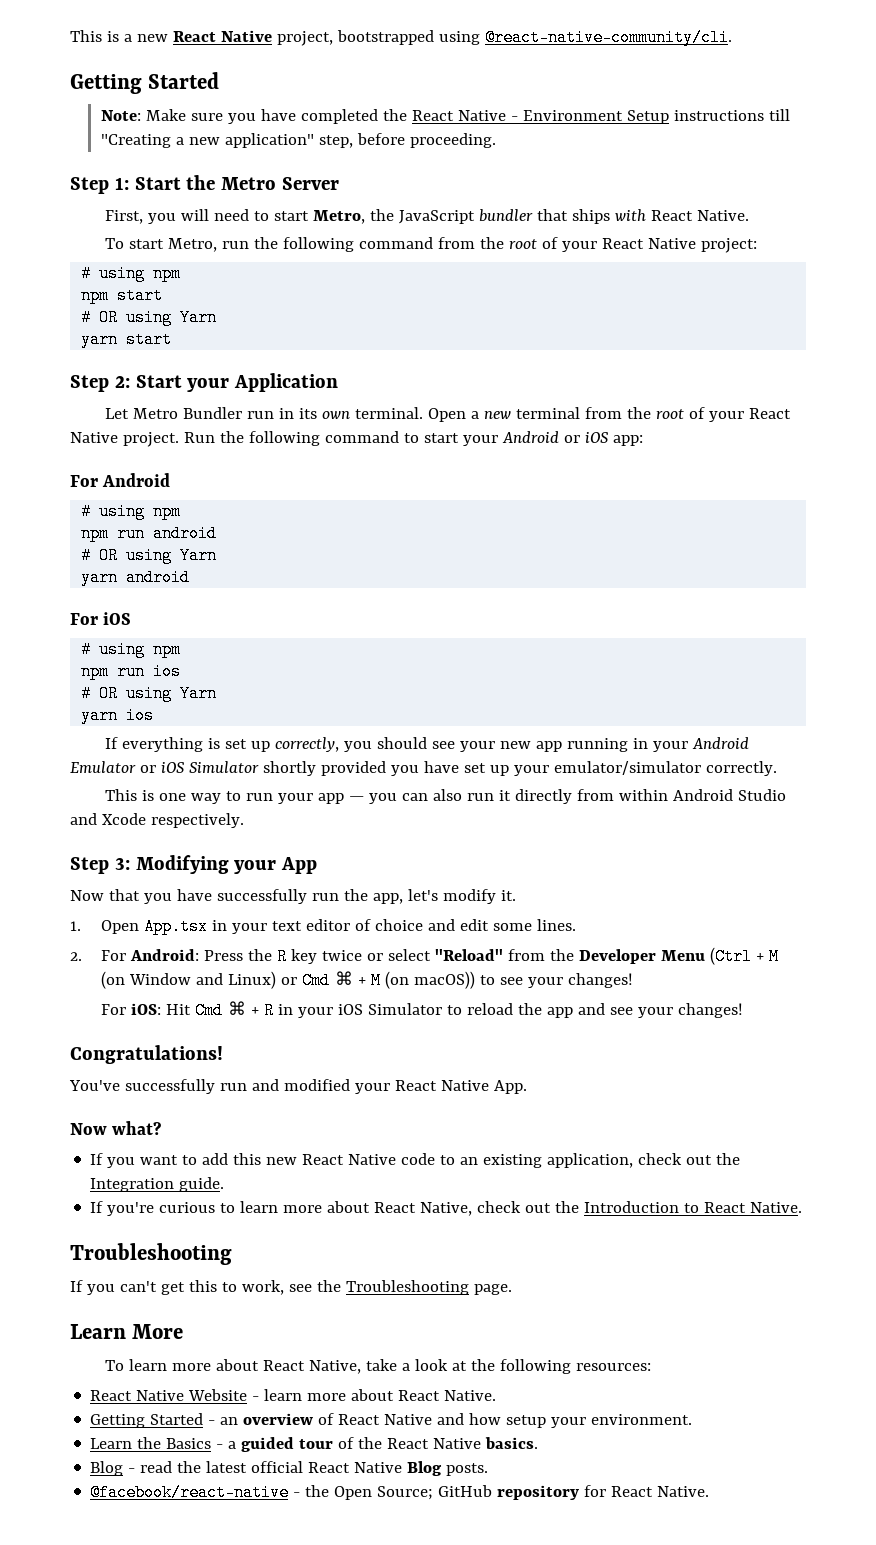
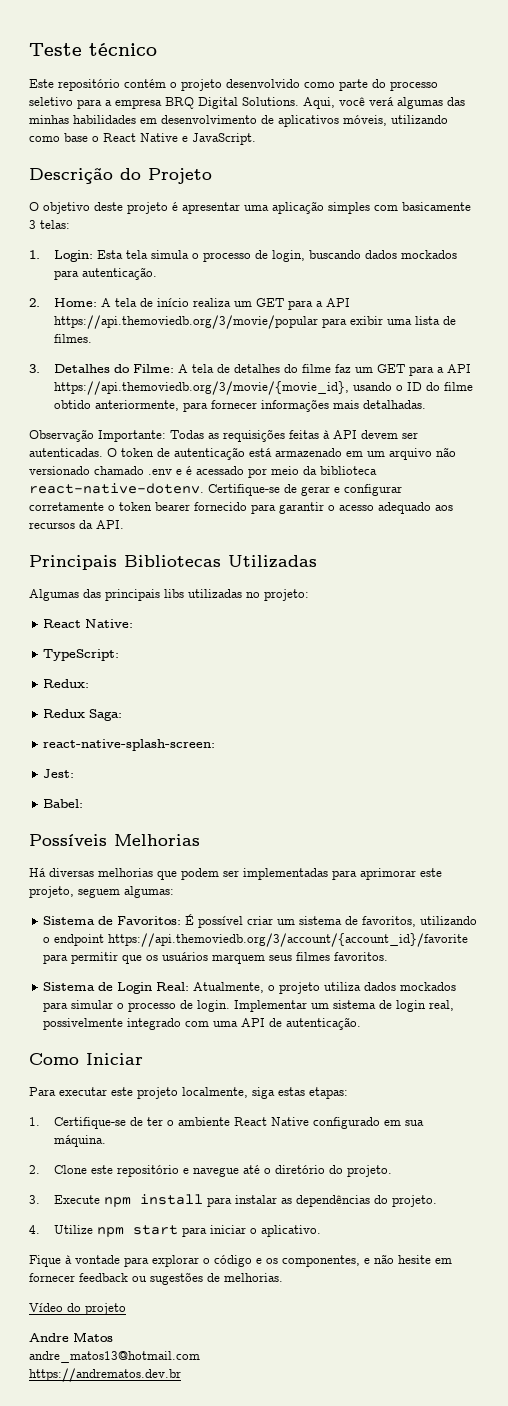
[70,29,732,46] [70,72,220,94] [101,109,791,124] [101,133,497,148] [70,175,340,194] [105,209,749,224] [105,237,757,253] [81,265,182,282] [81,287,164,304] [81,309,218,326] [81,331,173,348] [70,373,339,392] [105,407,791,422] [70,431,643,447] [70,473,171,487] [81,503,182,520] [81,525,218,542] [81,547,218,564] [81,569,191,586] [70,612,132,625] [81,641,182,658] [81,663,182,680] [81,685,218,702] [81,707,155,724] [105,737,749,752] [70,761,777,776] [105,789,786,804] [70,813,244,828] [70,855,318,874] [70,889,516,904] [70,918,577,935] [70,947,780,965] [101,971,634,989] [101,1001,744,1019] [70,1045,223,1064] [69,1079,527,1094] [70,1121,162,1135] [90,1153,741,1168] [90,1177,225,1192] [90,1201,803,1216] [70,1243,232,1265] [70,1280,512,1295] [70,1324,184,1339] [105,1359,651,1374] [90,1389,497,1401] [90,1413,693,1428] [90,1437,539,1452] [90,1461,489,1476] [90,1484,710,1501] This is a new React Native project, bootstrapped using @react-native-community/cli. // Getting Started // Note: Make sure you have completed the React Native - Environment Setup instructions till "Creating a new application" step, before proceeding. // Step 1: Start the Metro Server // First, you will need to start Metro, the JavaScript bundler that ships with React Native. // To start Metro, run the following command from the root of your React Native project: // # using npm // npm start // # OR using Yarn // yarn start // Step 2: Start your Application // Let Metro Bundler run in its own terminal. Open a new terminal from the root of your React Native project. Run the following command to start your Android or iOS app: // For Android // # using npm // npm run android // # OR using Yarn // yarn android // For iOS // # using npm // npm run ios // # OR using Yarn // yarn ios // If everything is set up correctly, you should see your new app running in your Android Emulator or iOS Simulator shortly provided you have set up your emulator/simulator correctly. // This is one way to run your app — you can also run it directly from within Android Studio and Xcode respectively. // Step 3: Modifying your App // Now that you have successfully run the app, let's modify it. // 1. Open App.tsx in your text editor of choice and edit some lines. // 2. For Android: Press the R key twice or select "Reload" from the Developer Menu (Ctrl + M (on Window and Linux) or Cmd ⌘ + M (on macOS)) to see your changes! // For iOS: Hit Cmd ⌘ + R in your iOS Simulator to reload the app and see your changes! // Congratulations! // You've successfully run and modified your React Native App. // Now what? // If you want to add this new React Native code to an existing application, check out the Integration guide. // If you're curious to learn more about React Native, check out the Introduction to React Native. // Troubleshooting // If you can't get this to work, see the Troubleshooting page. // Learn More // To learn more about React Native, take a look at the following resources: // React Native Website - learn more about React Native. // Getting Started - an overview of React Native and how setup your environment. // Learn the Basics - a guided tour of the React Native basics. // Blog - read the latest official React Native Blog posts. // @facebook/react-native - the Open Source; GitHub repository for React Native. -> [29,43,157,56] [29,79,438,91] [29,97,465,109] [29,115,448,127] [29,133,256,145] [29,167,212,184] [29,201,471,214] [29,220,70,229] [29,250,458,262] [54,267,158,280] [29,298,351,310] [54,315,457,329] [54,334,93,343] [29,364,472,376] [54,381,474,395] [54,399,427,412] [29,429,418,442] [29,447,456,460] [29,466,377,478] [29,483,402,496] [29,502,453,514] [29,520,124,529] [29,555,317,570] [29,589,309,601] [43,619,134,628] [43,649,120,661] [43,679,90,688] [43,709,123,721] [43,739,216,751] [43,769,75,778] [43,799,84,808] [29,834,200,846] [29,868,442,880] [29,886,174,898] [43,914,478,928] [43,933,469,947] [43,952,389,964] [43,982,457,994] [43,1000,455,1012] [43,1017,362,1030] [29,1053,143,1065] [29,1087,348,1099] [29,1117,425,1129] [54,1135,107,1147] [29,1165,393,1177] [29,1194,438,1207] [29,1225,322,1237] [29,1254,452,1267] [29,1272,283,1285] [29,1303,126,1315] [29,1332,113,1342] [29,1351,200,1363] [29,1368,181,1382] Teste técnico // Este repositório contém o projeto desenvolvido como parte do processo seletivo para a empresa BRQ Digital Solutions. Aqui, você verá algumas das minhas habilidades em desenvolvimento de aplicativos móveis, utilizando como base o React Native e JavaScript. // Descrição do Projeto // O objetivo deste projeto é apresentar uma aplicação simples com basicamente 3 telas: // 1. Login: Esta tela simula o processo de login, buscando dados mockados para autenticação. // 2. Home: A tela de início realiza um GET para a API https://api.themoviedb.org/3/movie/popular para exibir uma lista de filmes. // 3. Detalhes do Filme: A tela de detalhes do filme faz um GET para a API https://api.themoviedb.org/3/movie/{movie_id}, usando o ID do filme obtido anteriormente, para fornecer informações mais detalhadas. // Observação Importante: Todas as requisições feitas à API devem ser autenticadas. O token de autenticação está armazenado em um arquivo não versionado chamado .env e é acessado por meio da biblioteca react-native-dotenv. Certifique-se de gerar e configurar corretamente o token bearer fornecido para garantir o acesso adequado aos recursos da API. // Principais Bibliotecas Utilizadas // Algumas das principais libs utilizadas no projeto: // React Native: // TypeScript: // Redux: // Redux Saga: // react-native-splash-screen: // Jest: // Babel: // Possíveis Melhorias // Há diversas melhorias que podem ser implementadas para aprimorar este projeto, seguem algumas: // Sistema de Favoritos: É possível criar um sistema de favoritos, utilizando o endpoint https://api.themoviedb.org/3/account/{account_id}/favorite para permitir que os usuários marquem seus filmes favoritos. // Sistema de Login Real: Atualmente, o projeto utiliza dados mockados para simular o processo de login. Implementar um sistema de login real, possivelmente integrado com uma API de autenticação. // Como Iniciar // Para executar este projeto localmente, siga estas etapas: // 1. Certifique-se de ter o ambiente React Native configurado em sua máquina. // 2. Clone este repositório e navegue até o diretório do projeto. // 3. Execute npm install para instalar as dependências do projeto. // 4. Utilize npm start para iniciar o aplicativo. // Fique à vontade para explorar o código e os componentes, e não hesite em fornecer feedback ou sugestões de melhorias. // Vídeo do projeto // Andre Matos // andre_matos13@hotmail.com // https://andrematos.dev.br

